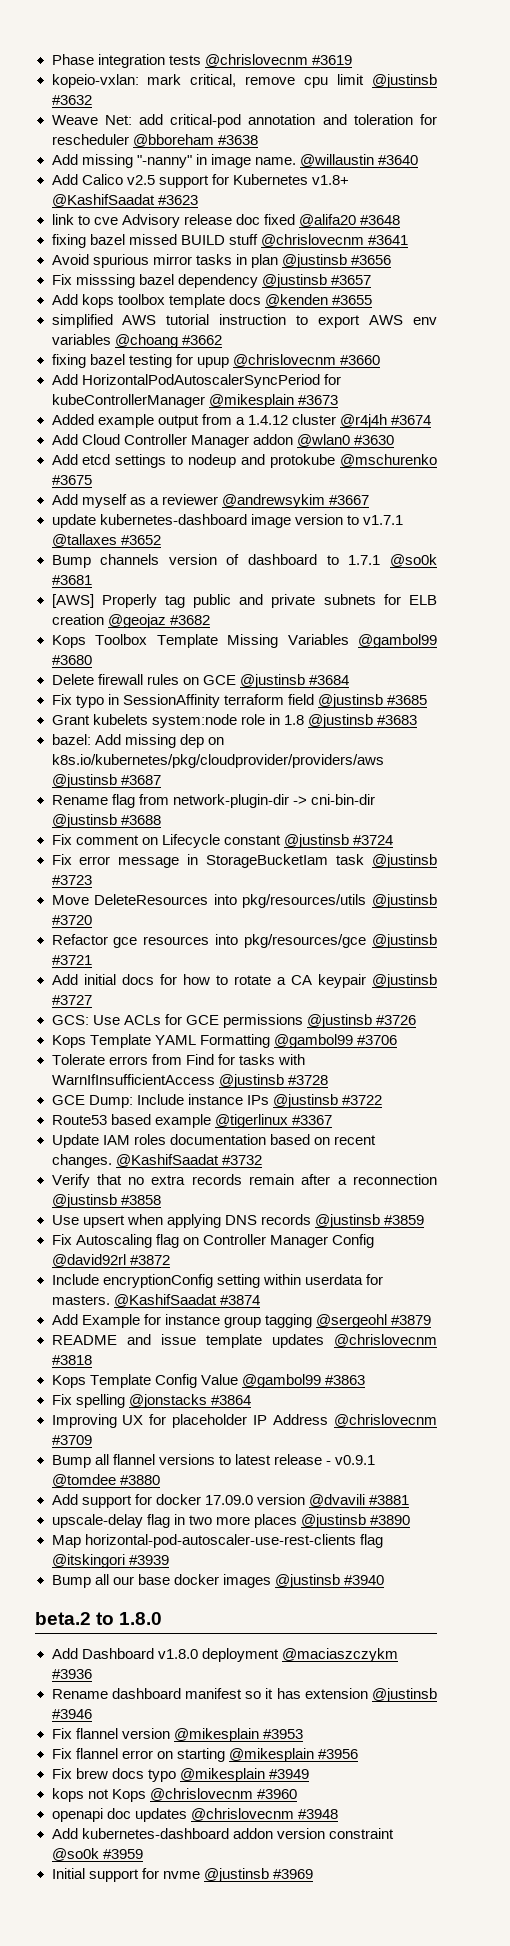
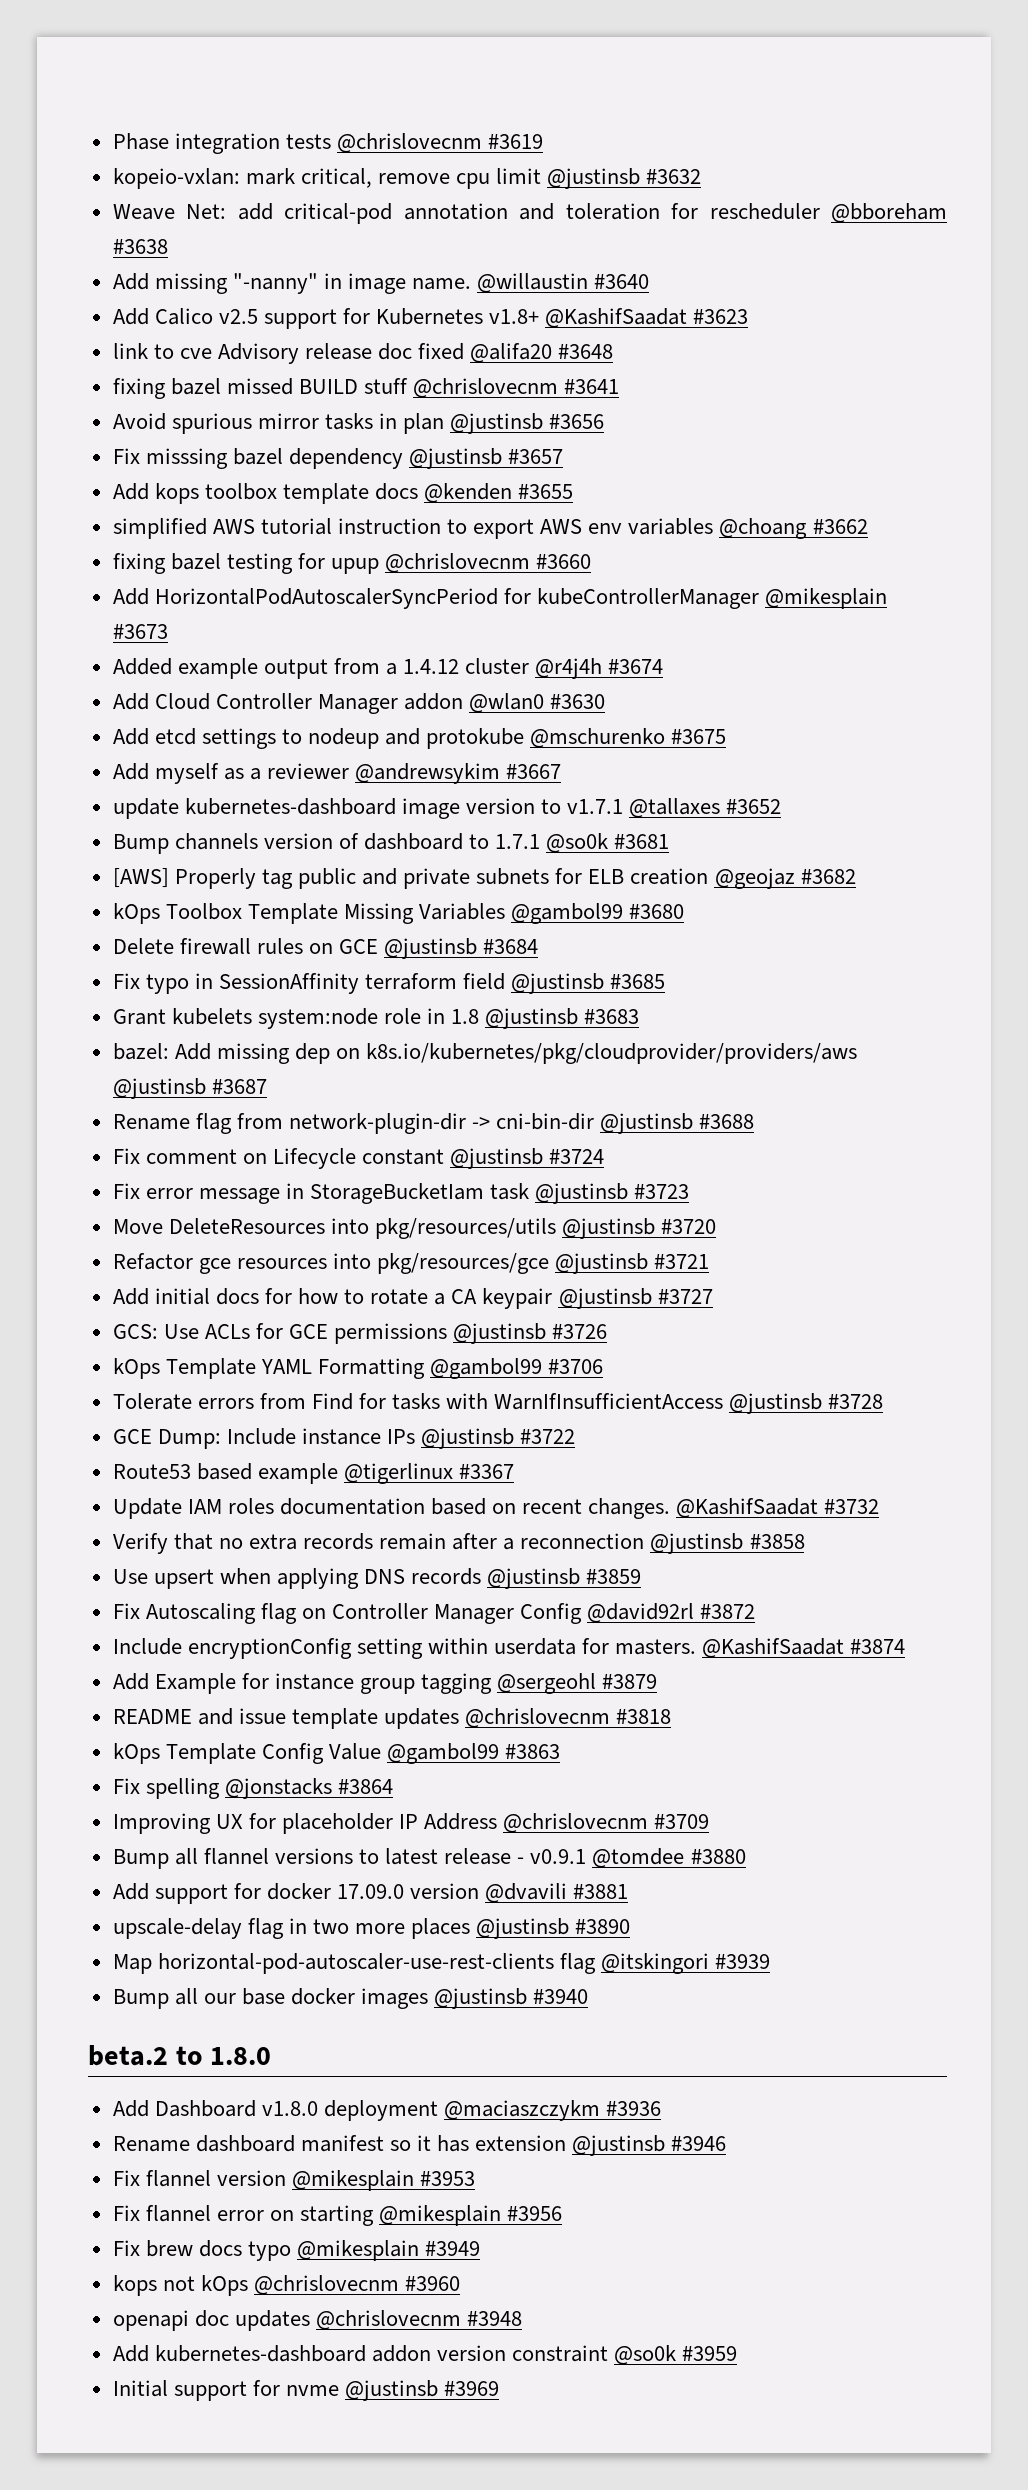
[51,635,86,648] Kops -> [112,903,160,924] kOps
[51,1035,86,1048] Kops -> [112,1358,160,1379] kOps
[51,1375,86,1388] Kops -> [112,1743,160,1764] kOps
[111,1789,146,1802] Kops -> [200,2275,248,2296] kOps

